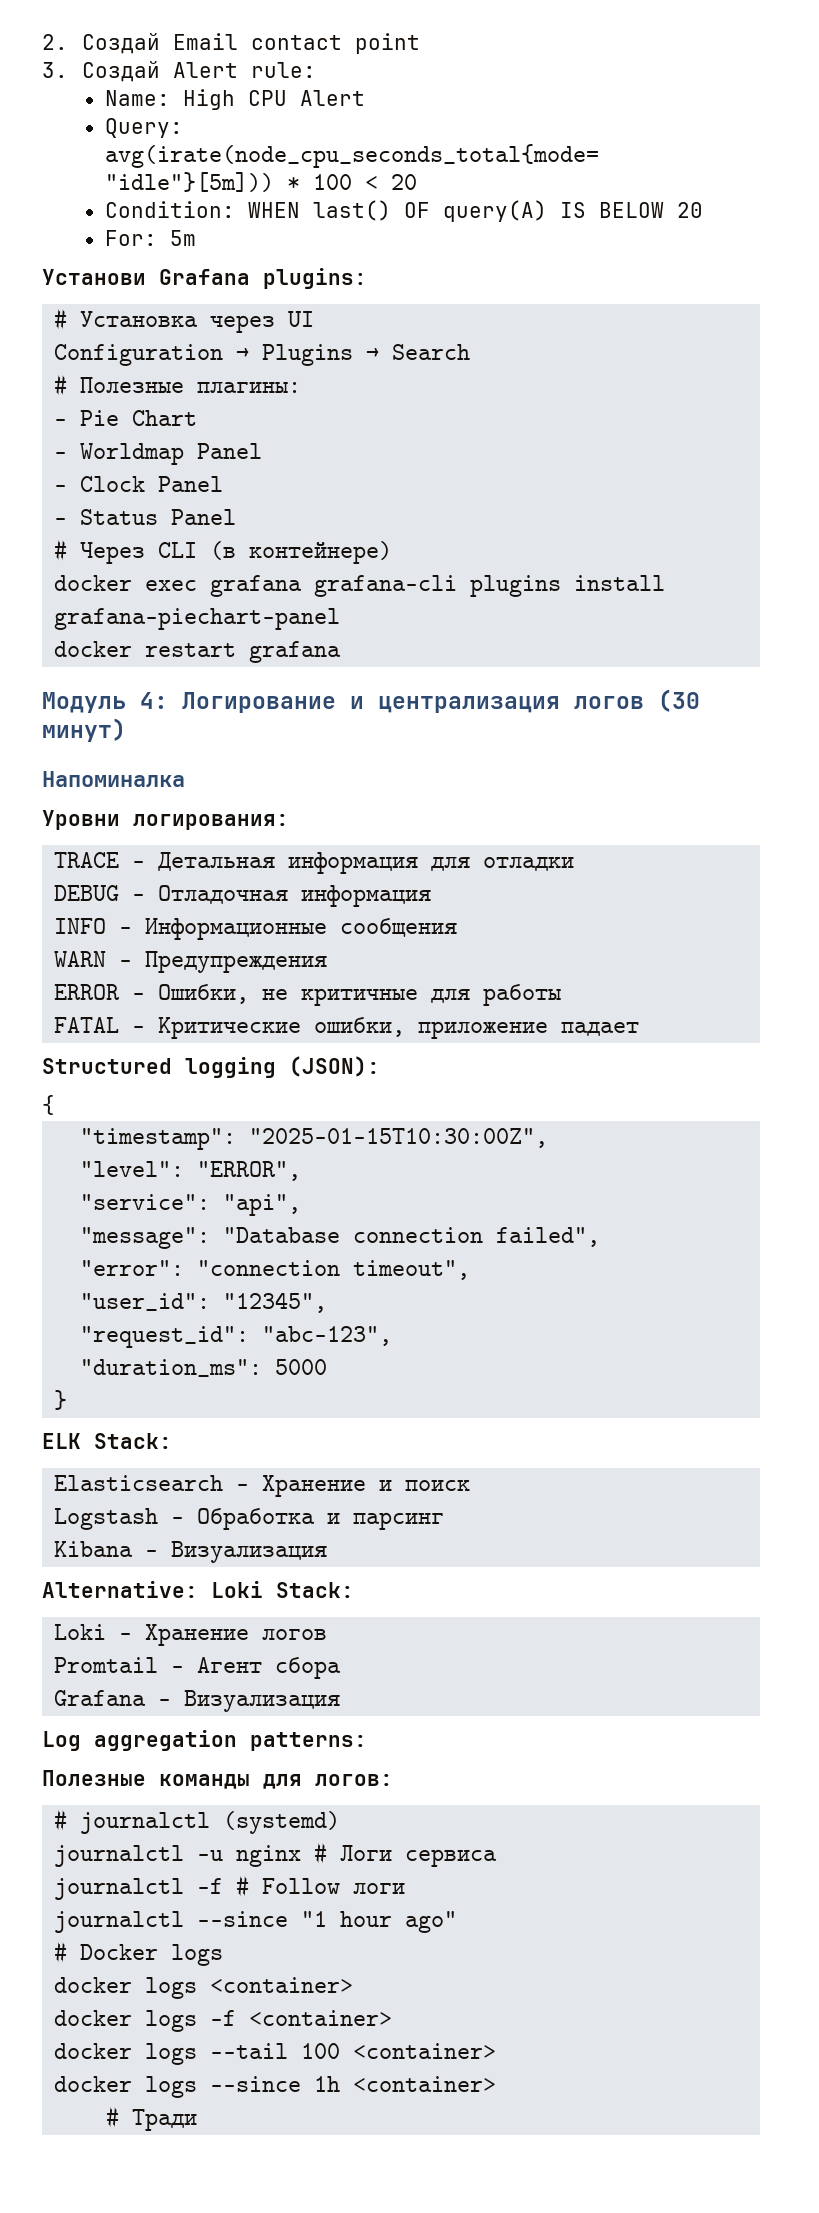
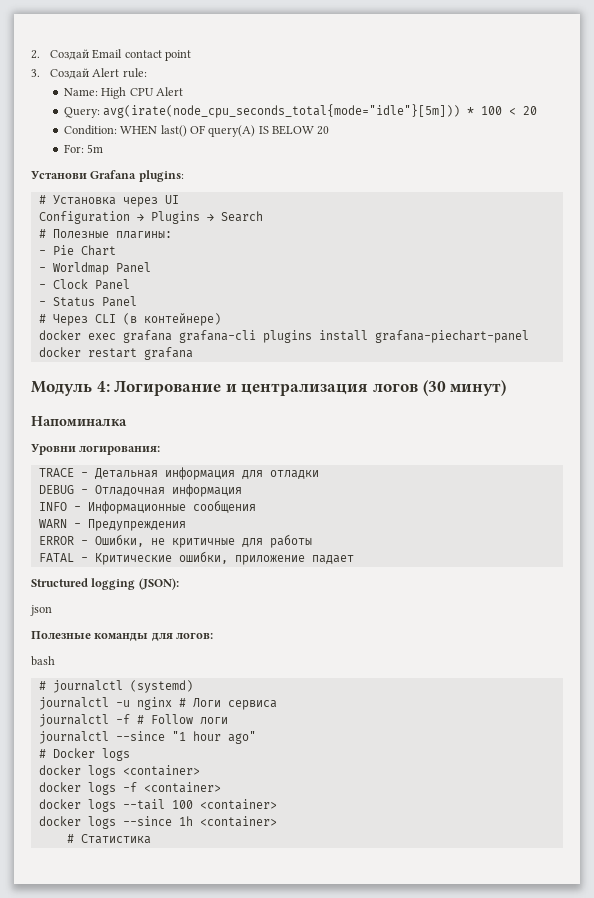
[42,1095,55,1115] [80,1128,549,1150] [80,1161,302,1181] [80,1194,302,1216] [80,1227,601,1249] [80,1260,471,1280] [80,1292,328,1313] [80,1326,393,1348] [80,1359,328,1377] [54,1390,68,1410] [42,1433,172,1449] [54,1475,471,1497] [54,1508,445,1530] [54,1541,328,1563] [42,1581,354,1598] [54,1624,328,1646] [54,1657,342,1679] [54,1690,341,1712] [42,1730,367,1751] { // "timestamp": "2025-01-15T10:30:00Z", // "level": "ERROR", // "service": "api", // "message": "Database connection failed", // "error": "connection timeout", // "user_id": "12345", // "request_id": "abc-123", // "duration_ms": 5000 // } // ELK Stack: // Elasticsearch - Хранение и поиск // Logstash - Обработка и парсинг // Kibana - Визуализация // Alternative: Loki Stack: // Loki - Хранение логов // Promtail - Агент сбора // Grafana - Визуализация // Log aggregation patterns: -> [30,605,52,616] json
(393, 1780) none -> [31,656,55,666] // bash
[132,2109,198,2131] Тради -> [80,834,151,844] Статистика

